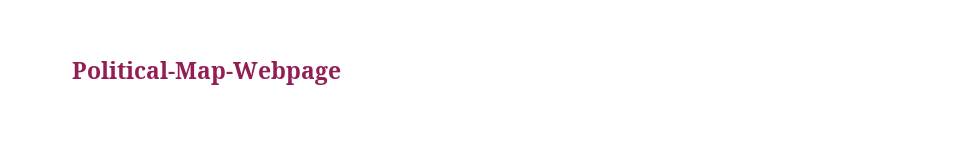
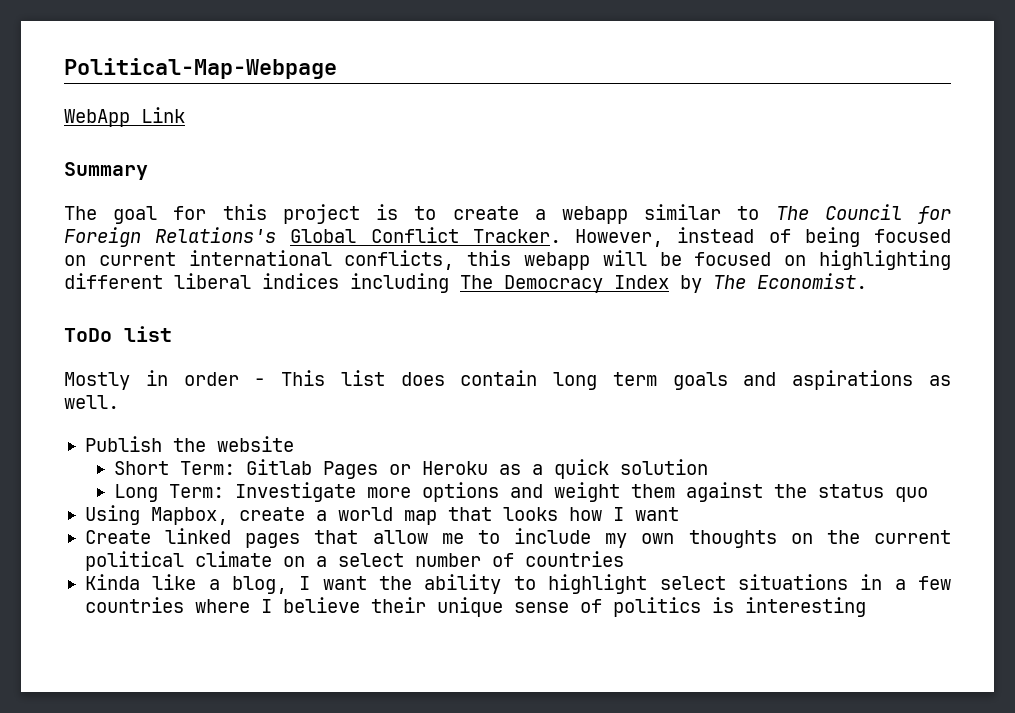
(341, 73) none -> [64,107,185,127] [64,162,148,180] [64,204,951,224] [64,227,951,247] [64,250,951,270] [64,273,867,293] [64,326,172,342] [64,370,951,390] [64,395,119,409] [84,436,294,452] [113,459,708,479] [113,482,928,502] [84,505,679,525] [84,528,952,548] [84,551,624,571] [84,574,952,594] [84,597,866,617] // WebApp Link // Summary // The goal for this project is to create a webapp similar to The Council for Foreign Relations's Global Conflict Tracker. However, instead of being focused on current international conflicts, this webapp will be focused on highlighting different liberal indices including The Democracy Index by The Economist. // ToDo list // Mostly in order - This list does contain long term goals and aspirations as well. // Publish the website // Short Term: Gitlab Pages or Heroku as a quick solution // Long Term: Investigate more options and weight them against the status quo // Using Mapbox, create a world map that looks how I want // Create linked pages that allow me to include my own thoughts on the current political climate on a select number of countries // Kinda like a blog, I want the ability to highlight select situations in a few countries where I believe their unique sense of politics is interesting

